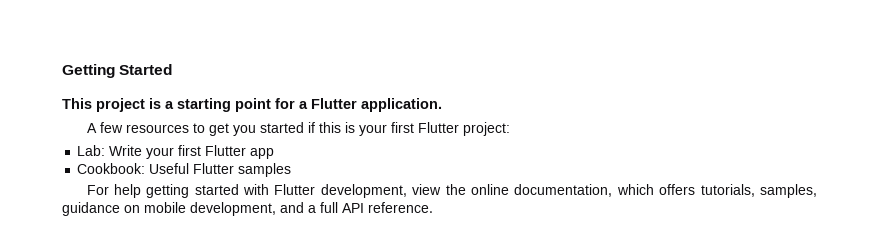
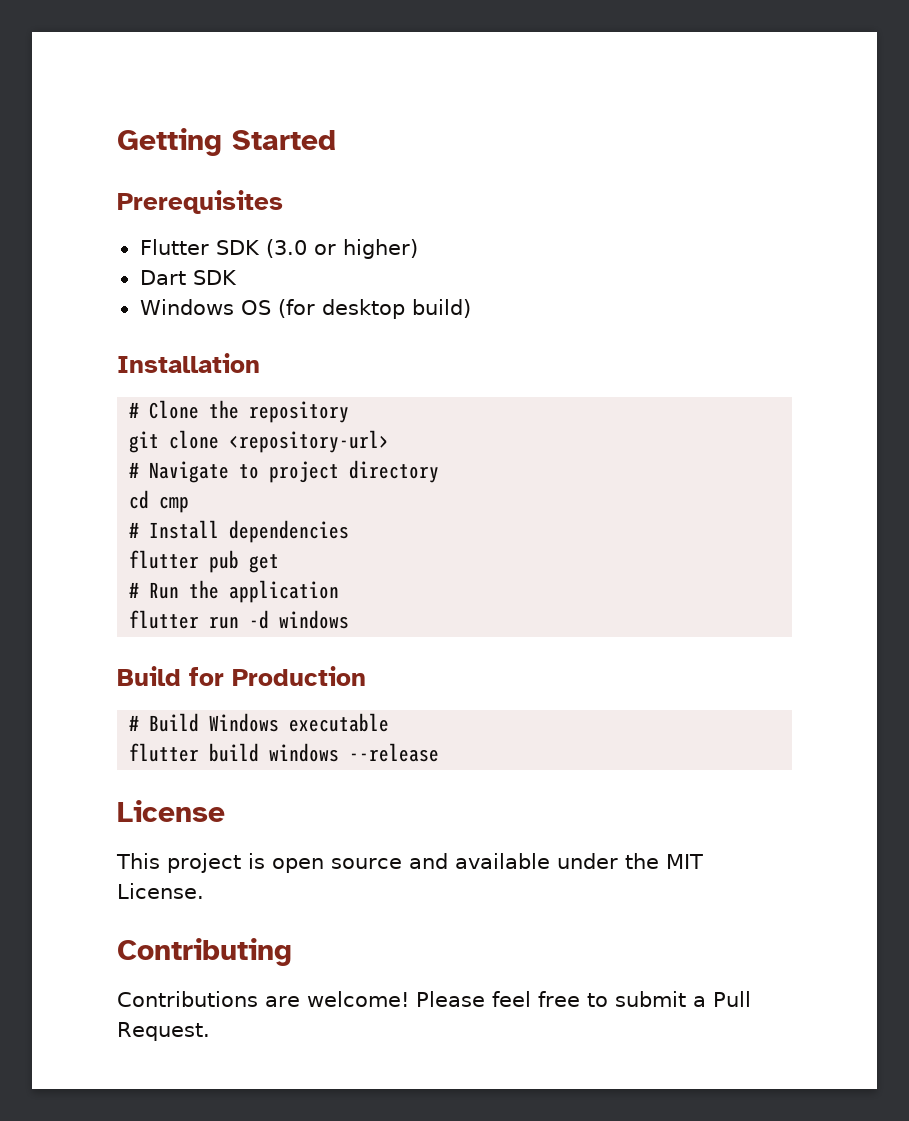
[62,98,442,112] [86,122,510,136] [77,145,275,159] [77,163,292,177] [86,184,817,198] [62,202,433,216] This project is a starting point for a Flutter application. // A few resources to get you started if this is your first Flutter project: // Lab: Write your first Flutter app // Cookbook: Useful Flutter samples // For help getting started with Flutter development, view the online documentation, which offers tutorials, samples, guidance on mobile development, and a full API reference. -> [117,190,283,214] [139,239,418,259] [139,270,237,285] [139,299,471,319] [117,353,260,373] [129,400,350,423] [129,430,390,453] [129,460,440,483] [129,490,190,513] [129,520,350,543] [129,550,280,573] [129,580,340,603] [129,610,350,629] [117,666,366,686] [129,713,390,732] [129,743,440,762] [117,800,225,822] [116,853,703,873] [117,883,204,899] [117,938,292,966] [117,991,751,1007] [117,1022,210,1041] Prerequisites // Flutter SDK (3.0 or higher) // Dart SDK // Windows OS (for desktop build) // Installation // # Clone the repository // git clone <repository-url> // # Navigate to project directory // cd cmp // # Install dependencies // flutter pub get // # Run the application // flutter run -d windows // Build for Production // # Build Windows executable // flutter build windows --release // License // This project is open source and available under the MIT License. // Contributing // Contributions are welcome! Please feel free to submit a Pull Request.

